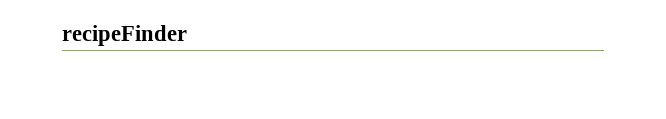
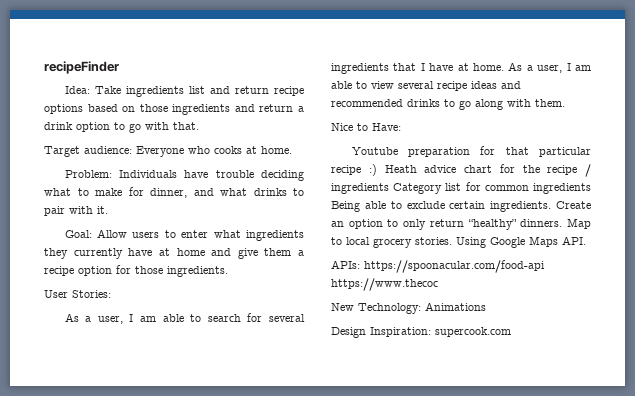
(187, 35) none -> [64,86,304,97] [44,104,304,115] [44,122,199,133] [44,146,292,157] [64,170,304,181] [44,187,304,198] [44,206,108,216] [64,229,304,241] [44,248,304,259] [44,265,228,277] [44,290,111,298] [64,313,306,324] [331,62,591,74] [331,81,521,91] [331,99,565,110] [331,123,401,131] [351,146,591,157] [331,164,591,177] [331,182,591,194] [331,201,591,212] [331,218,591,230] [331,236,586,248] [331,260,545,273] [331,278,438,291] [331,302,486,314] [331,327,511,338] // Idea: Take ingredients list and return recipe options based on those ingredients and return a drink option to go with that. // Target audience: Everyone who cooks at home. // Problem: Individuals have trouble deciding what to make for dinner, and what drinks to pair with it. // Goal: Allow users to enter what ingredients they currently have at home and give them a recipe option for those ingredients. // User Stories: // As a user, I am able to search for several ingredients that I have at home. As a user, I am able to view several recipe ideas and recommended drinks to go along with them. // Nice to Have: // Youtube preparation for that particular recipe :) Heath advice chart for the recipe / ingredients Category list for common ingredients Being able to exclude certain ingredients. Create an option to only return “healthy” dinners. Map to local grocery stories. Using Google Maps API. // APIs: https://spoonacular.com/food-api https://www.thecoc // New Technology: Animations // Design Inspiration: supercook.com

